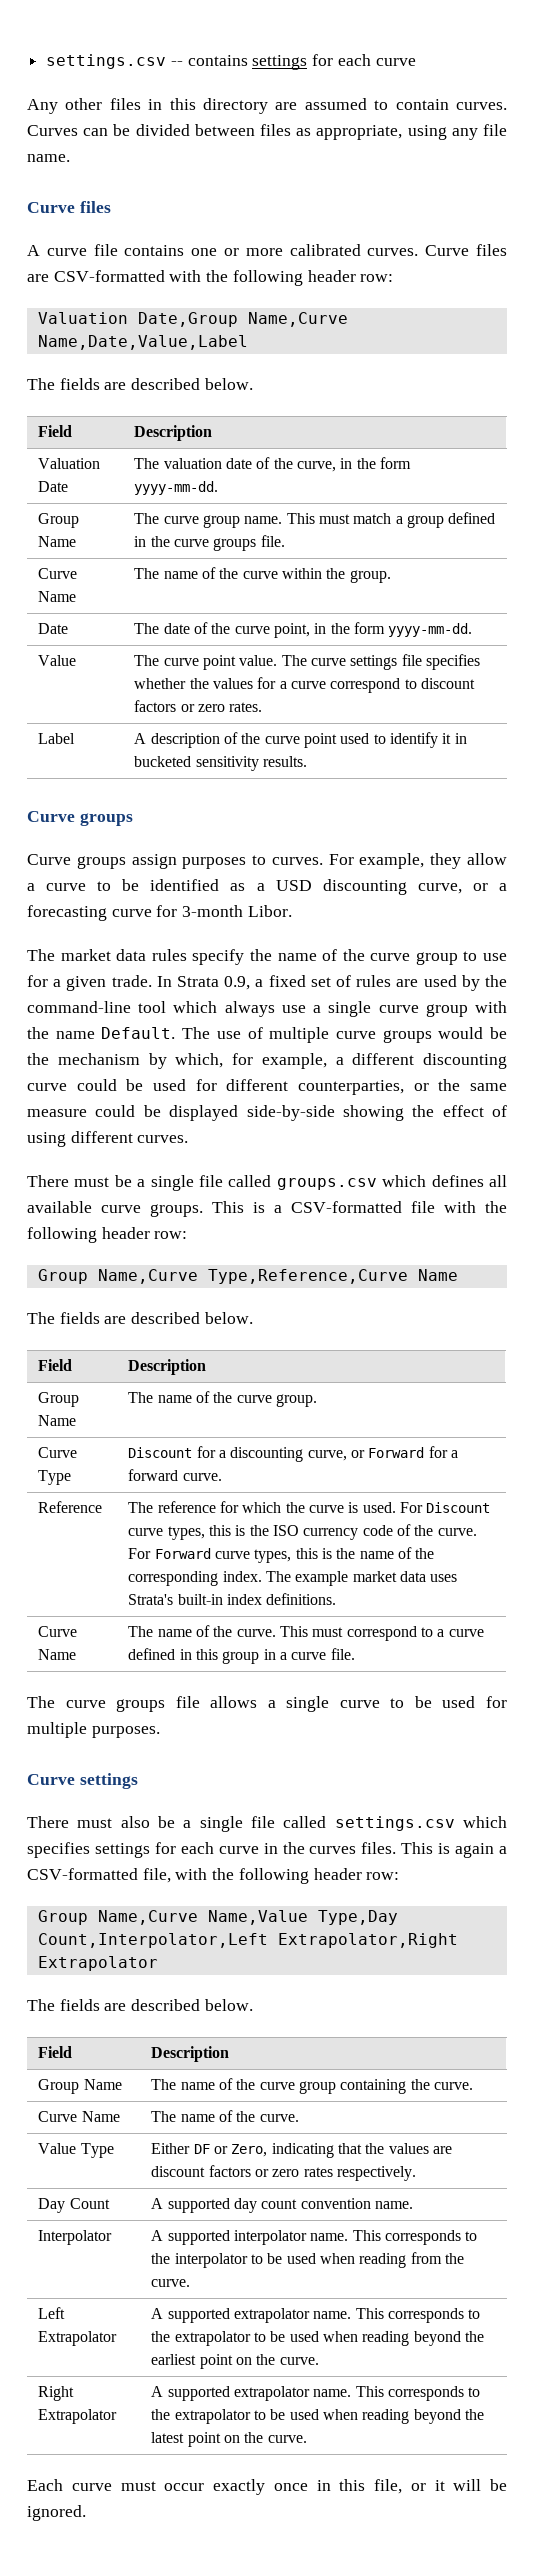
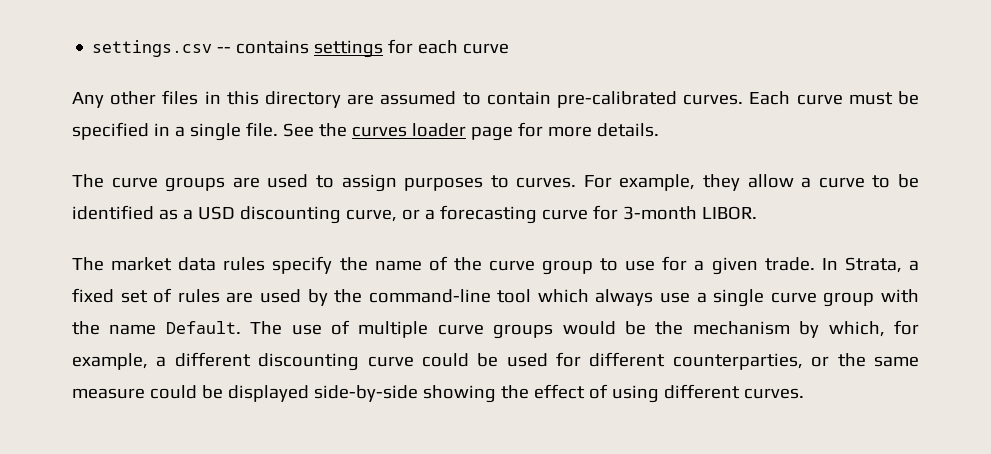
[455,102,507,110] [27,124,507,140] [27,154,70,162] [27,201,111,213] [27,244,508,256] [27,270,394,286] [37,312,348,327] [37,335,248,350] [27,378,253,390] [38,425,73,437] [134,425,213,441] [38,458,101,469] [38,481,69,492] [134,457,412,472] [134,481,219,495] [38,513,80,528] [38,536,77,547] [134,512,496,528] [134,535,285,551] [38,568,78,579] [38,591,77,602] [134,567,391,583] [38,623,69,634] [134,622,473,638] [38,655,77,666] [134,654,481,670] [134,677,476,693] [134,700,263,712] [38,733,76,744] [134,732,467,748] [134,756,308,771] [27,811,133,826] [27,854,126,869] curves. Curves can be divided between files as appropriate, using any file name. // Curve files // A curve file contains one or more calibrated curves. Curve files are CSV-formatted with the following header row: // Valuation Date,Group Name,Curve Name,Date,Value,Label // The fields are described below. // Field | Description // Valuation Date | The valuation date of the curve, in the form yyyy-mm-dd. // Group Name | The curve group name. This must match a group defined in the curve groups file. // Curve Name | The name of the curve within the group. // Date | The date of the curve point, in the form yyyy-mm-dd. // Value | The curve point value. The curve settings file specifies whether the values for a curve correspond to discount factors or zero rates. // Label | A description of the curve point used to identify it in bucketed sensitivity results. // Curve groups // Curve groups -> [557,91,920,108] [72,122,659,141] [72,174,334,192] pre-calibrated curves. Each curve must be specified in a single file. See the curves loader page for more details. // The curve groups are used to
[247,905,292,917] Libor. -> [701,206,757,220] LIBOR.
[177,976,251,990] Strata 0.9, -> [844,257,902,273] Strata,
[27,1175,507,1191] [27,1201,507,1217] [27,1227,188,1243] [37,1269,458,1284] [27,1312,253,1324] [38,1359,73,1371] [128,1359,207,1375] [38,1392,80,1407] [38,1415,77,1426] [128,1391,318,1407] [38,1447,78,1458] [38,1470,72,1485] [128,1446,459,1462] [128,1469,222,1481] [38,1501,103,1513] [128,1501,491,1513] [128,1524,477,1540] [128,1547,435,1563] [128,1571,458,1586] [128,1593,337,1605] [38,1626,78,1637] [38,1649,77,1660] [128,1625,484,1641] [128,1648,355,1664] [27,1696,508,1712] [27,1722,160,1738] [27,1773,138,1789] [27,1816,507,1832] [27,1842,508,1858] [27,1868,400,1884] [37,1910,398,1925] [37,1933,458,1948] [37,1956,158,1971] [27,1999,253,2011] [38,2046,73,2058] [151,2046,230,2062] [38,2079,122,2094] [151,2078,474,2094] [38,2111,120,2122] [151,2110,299,2122] [38,2143,114,2158] [151,2143,453,2158] [151,2165,417,2181] [38,2198,110,2213] [151,2198,414,2213] [38,2230,113,2245] [151,2230,478,2245] [151,2252,465,2268] [151,2279,191,2287] [38,2307,66,2319] [38,2331,118,2346] [151,2308,481,2323] [151,2331,485,2346] [151,2354,319,2369] [38,2386,75,2401] [38,2409,118,2424] [151,2386,481,2401] [151,2409,485,2424] [151,2432,307,2447] [27,2479,507,2495] [27,2505,86,2521] // There must be a single file called groups.csv which defines all available curve groups. This is a CSV-formatted file with the following header row: // Group Name,Curve Type,Reference,Curve Name // The fields are described below. // Field | Description // Group Name | The name of the curve group. // Curve Type | Discount for a discounting curve, or Forward for a forward curve. // Reference | The reference for which the curve is used. For Discount curve types, this is the ISO currency code of the curve. For Forward curve types, this is the name of the corresponding index. The example market data uses Strata's built-in index definitions. // Curve Name | The name of the curve. This must correspond to a curve defined in this group in a curve file. // The curve groups file allows a single curve to be used for multiple purposes. // Curve settings // There must also be a single file called settings.csv which specifies settings for each curve in the curves files. This is again a CSV-formatted file, with the following header row: // Group Name,Curve Name,Value Type,Day Count,Interpolator,Left Extrapolator,Right Extrapolator // The fields are described below. // Field | Description // Group Name | The name of the curve group containing the curve. // Curve Name | The name of the curve. // Value Type | Either DF or Zero, indicating that the values are discount factors or zero rates respectively. // Day Count | A supported day count convention name. // Interpolator | A supported interpolator name. This corresponds to the interpolator to be used when reading from the curve. // Left Extrapolator | A supported extrapolator name. This corresponds to the extrapolator to be used when reading beyond the earliest point on the curve. // Right Extrapolator | A supported extrapolator name. This corresponds to the extrapolator to be used when reading beyond the latest point on the curve. // Each curve must occur exactly once in this file, or it will be ignored. -> (804, 393) none

